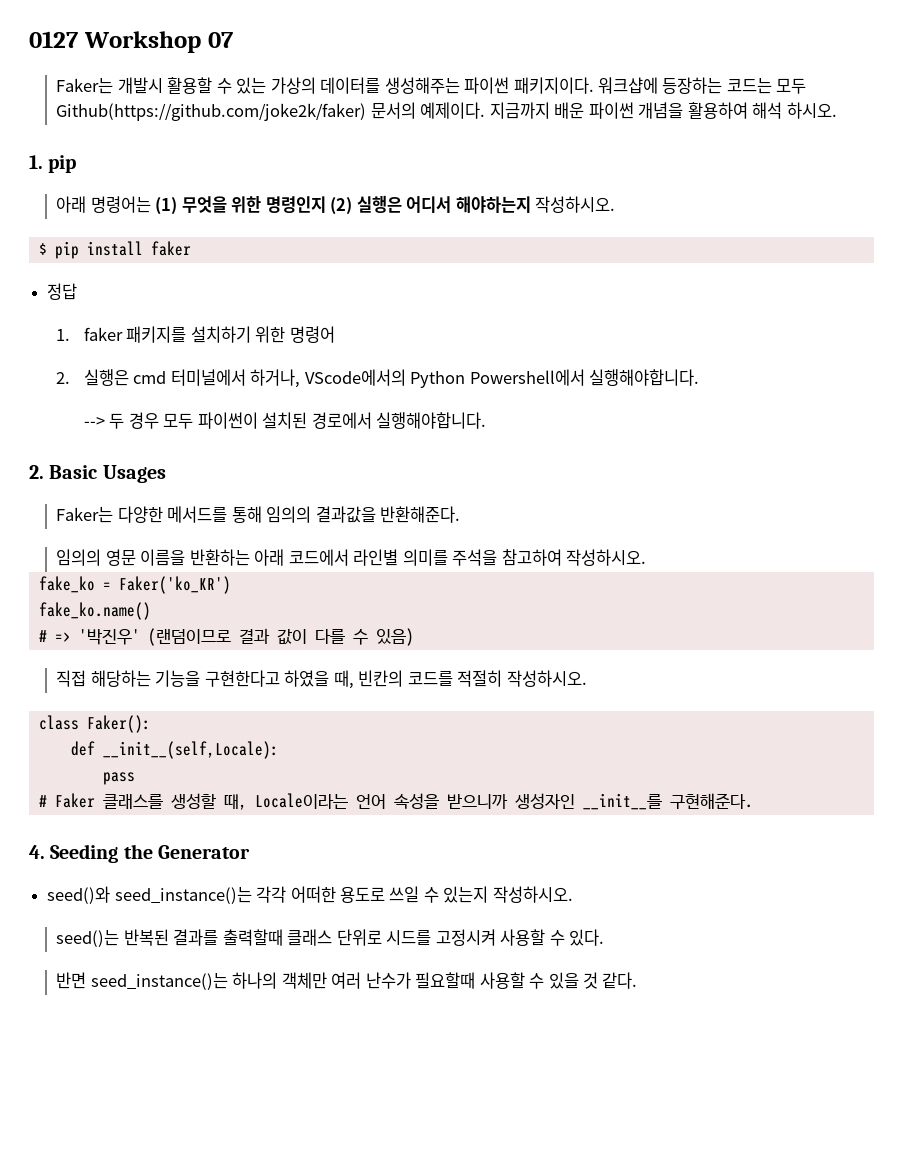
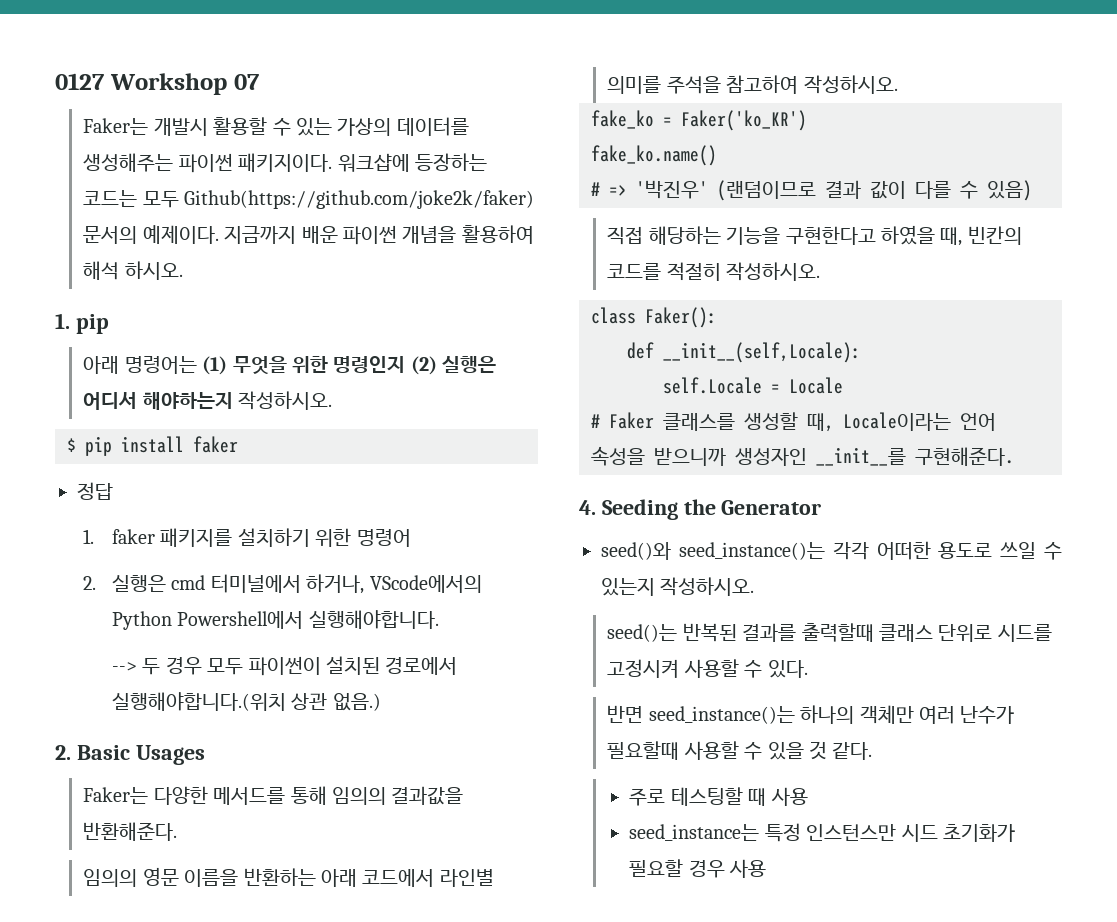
[376,412,487,429] 실행해야합니다. -> [111,692,381,711] 실행해야합니다.(위치 상관 없음.)
[102,772,135,785] pass -> [663,377,843,394] self.Locale = Locale
(638, 980) none -> [629,787,808,806] [629,823,1016,842] [629,859,767,878] // 주로 테스팅할 때 사용 // seed_instance는 특정 인스턴스만 시드 초기화가 필요할 경우 사용

